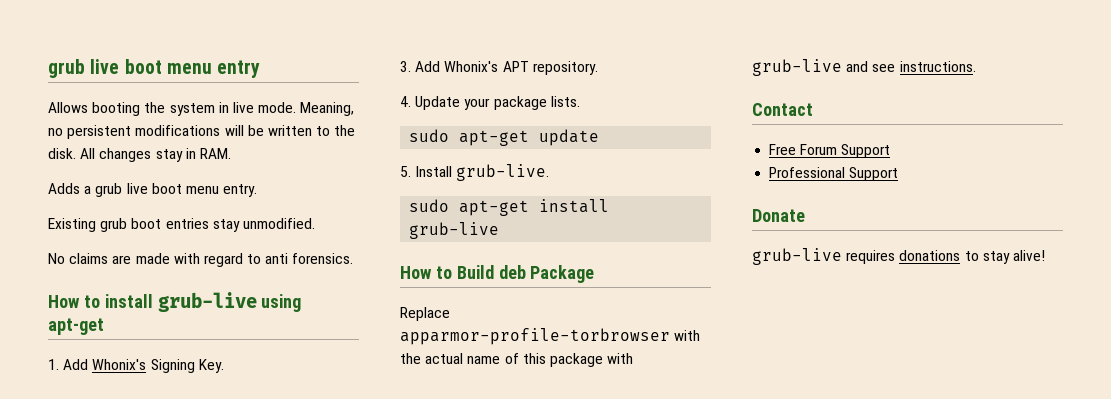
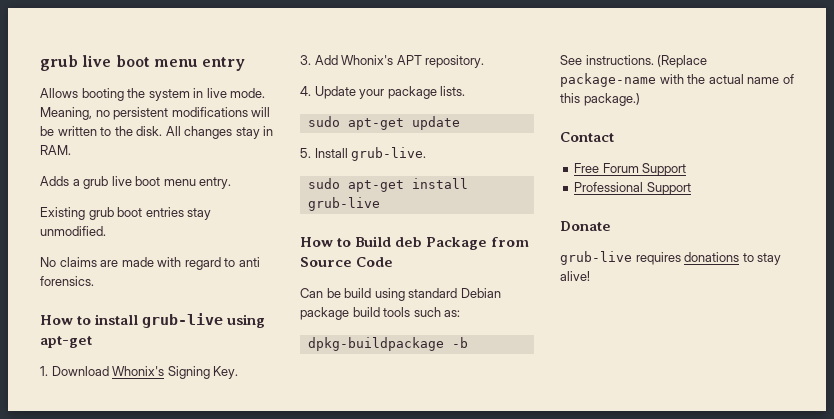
[63,359,89,370] Add -> [51,366,109,376] Download
[400,307,450,321] [400,328,670,345] // Replace apparmor-profile-torbrowser -> [491,237,530,247] [300,257,394,267] [300,288,501,301] [300,307,461,320] [307,337,468,351] [560,55,708,68] [560,73,656,87] from Source Code // Can be build using standard Debian package build tools such as: // dpkg-buildpackage -b // See instructions. (Replace package-name
[549,353,634,367] [752,59,976,76] package with grub-live and see instructions. -> [583,93,640,106] package.)

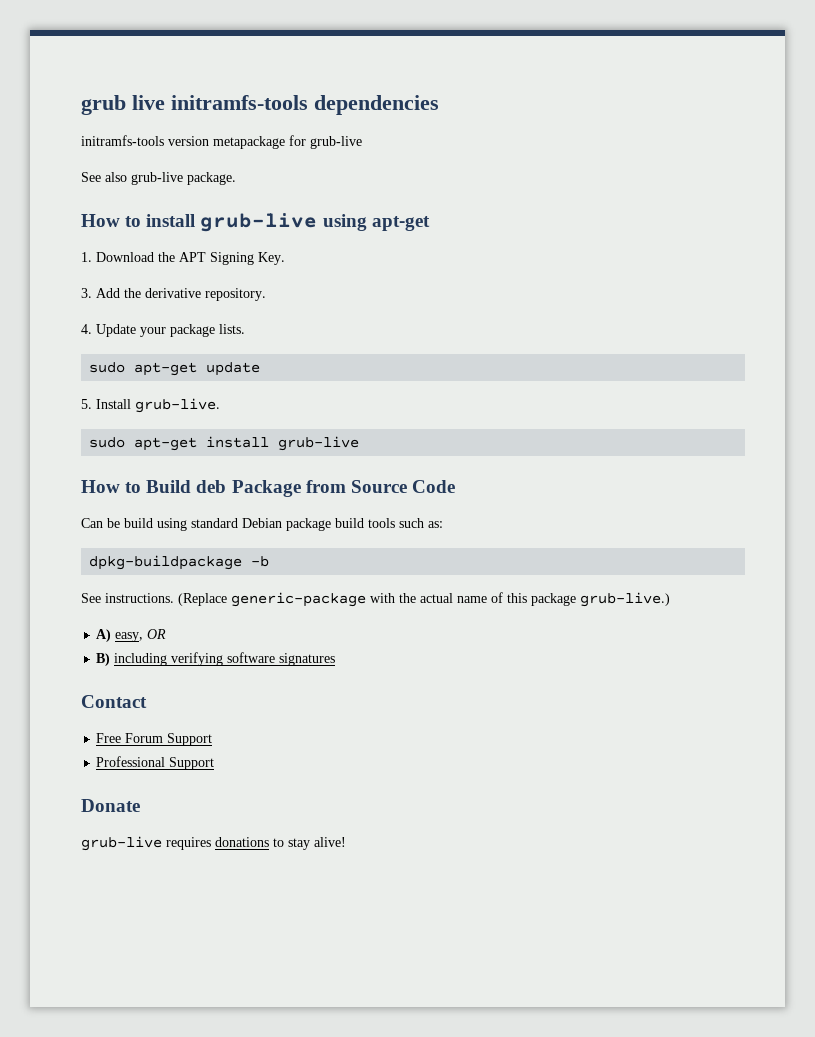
[40,55,246,71] [40,88,266,101] [40,107,271,120] [40,126,274,139] [40,145,71,155] [40,176,232,189] [40,207,212,220] [40,226,106,236] [40,257,260,270] [40,276,94,286] grub live boot menu entry // Allows booting the system in live mode. Meaning, no persistent modifications will be written to the disk. All changes stay in RAM. // Adds a grub live boot menu entry. // Existing grub boot entries stay unmodified. // No claims are made with regard to anti forensics. -> [81,95,439,115] [81,135,362,149] [81,172,236,185] grub live initramfs-tools dependencies // initramfs-tools version metapackage for grub-live // See also grub-live package.
[112,366,165,376] Whonix's -> [158,252,206,262] the APT
[341,55,422,65] Whonix's APT -> [124,288,201,298] the derivative
[560,73,656,87] package-name -> [231,592,366,607] generic-package
[583,93,640,106] package.) -> [531,592,670,607] [96,629,167,642] [96,652,336,666] package grub-live.) // A) easy, OR // B) including verifying software signatures

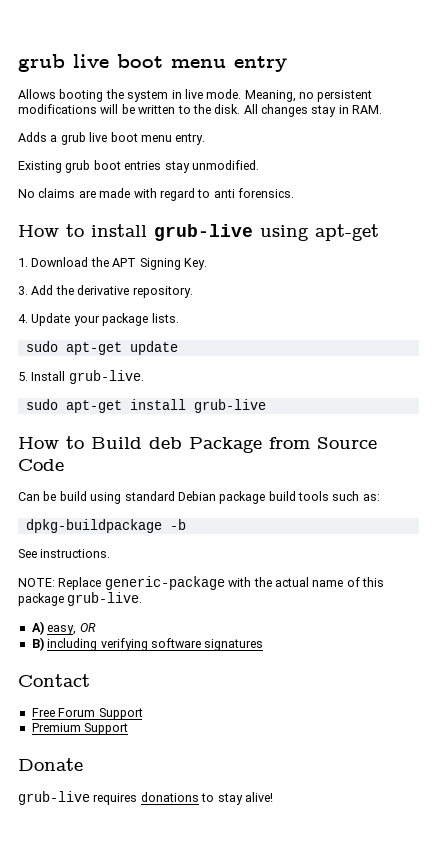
[81,95,439,115] [81,135,362,149] [81,172,236,185] grub live initramfs-tools dependencies // initramfs-tools version metapackage for grub-live // See also grub-live package. -> [18,54,287,72] [18,89,373,102] [18,104,383,117] [18,132,206,145] [18,160,259,173] [18,188,294,201] grub live boot menu entry // Allows booting the system in live mode. Meaning, no persistent modifications will be written to the disk. All changes stay in RAM. // Adds a grub live boot menu entry. // Existing grub boot entries stay unmodified. // No claims are made with regard to anti forensics.
[178,593,227,606] (Replace -> [18,577,102,590] // NOTE: Replace
[580,592,670,607] grub-live.) -> [67,592,143,606] grub-live.
[96,756,166,767] Professional -> [31,723,81,732] Premium

